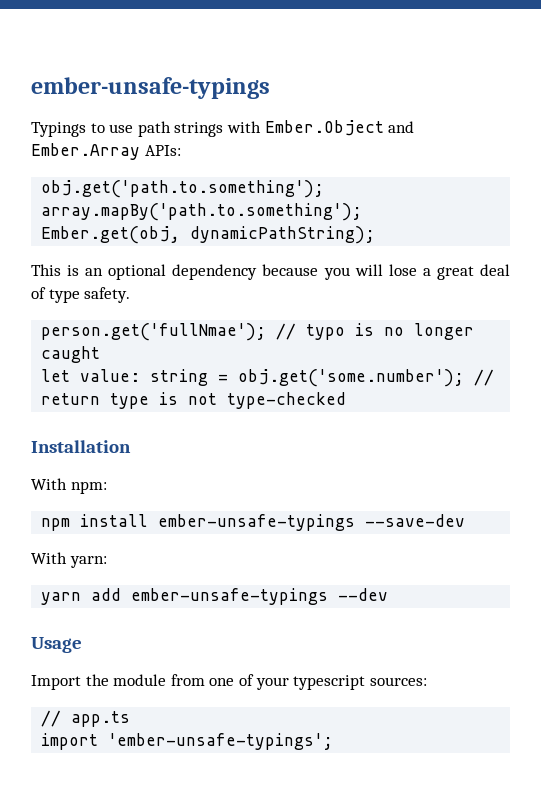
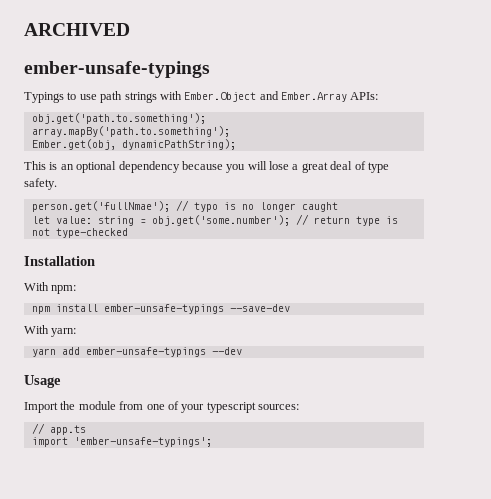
(31, 88) none -> [24,23,130,36] ARCHIVED //

